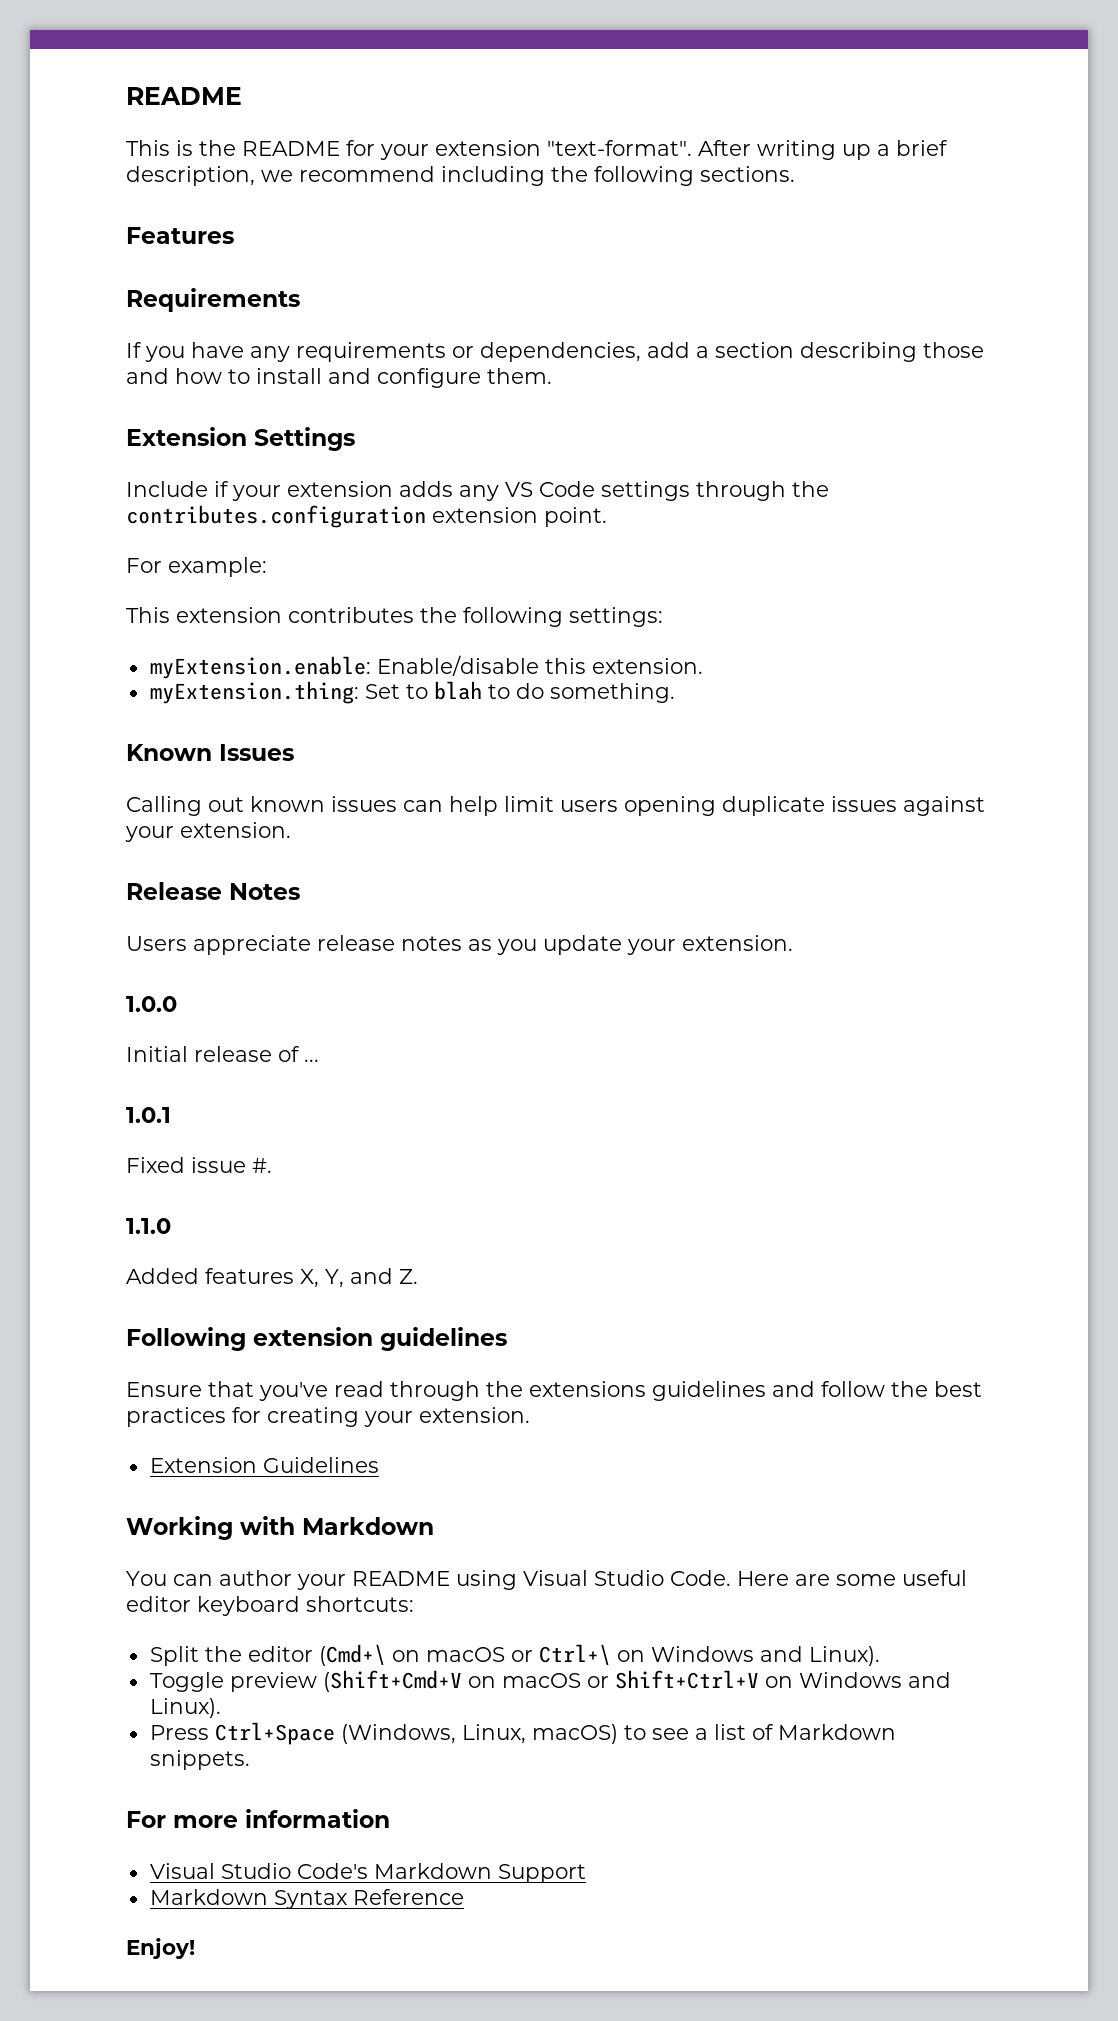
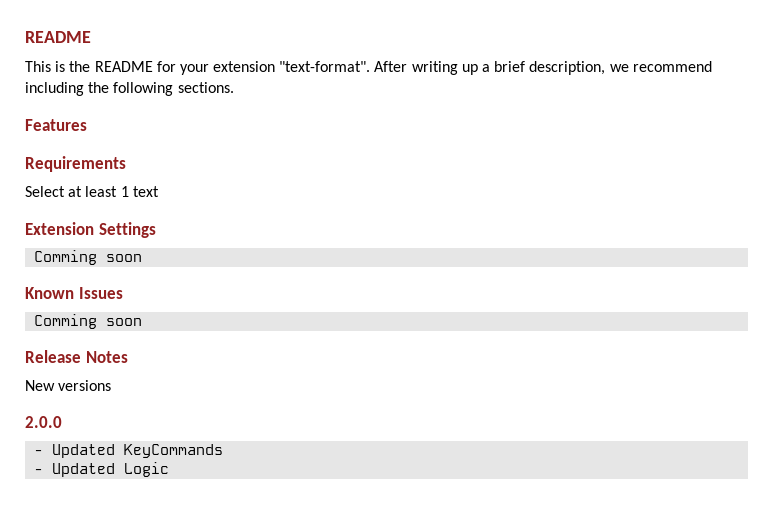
[126,342,984,362] [126,368,552,388] [126,427,355,451] [126,481,829,501] [126,505,607,528] [126,557,267,577] [126,607,663,627] [149,655,703,679] [149,681,675,704] [126,744,294,761] [126,796,985,816] [125,822,291,842] [126,882,300,900] [126,935,793,955] [126,996,177,1012] [126,1046,319,1062] [126,1107,171,1123] [126,1157,272,1173] [126,1218,171,1234] [126,1268,418,1288] [126,1327,507,1351] [126,1381,982,1401] [126,1407,530,1427] [149,1457,379,1473] [126,1516,434,1540] [126,1570,967,1590] [126,1596,414,1616] [149,1644,880,1666] [149,1670,951,1692] [149,1698,221,1718] [149,1722,896,1745] [149,1750,250,1770] [126,1809,390,1828] [149,1863,586,1883] [149,1889,464,1909] [126,1938,195,1959] If you have any requirements or dependencies, add a section describing those and how to install and configure them. // Extension Settings // Include if your extension adds any VS Code settings through the contributes.configuration extension point. // For example: // This extension contributes the following settings: // myExtension.enable: Enable/disable this extension. // myExtension.thing: Set to blah to do something. // Known Issues // Calling out known issues can help limit users opening duplicate issues against your extension. // Release Notes // Users appreciate release notes as you update your extension. // 1.0.0 // Initial release of ... // 1.0.1 // Fixed issue #. // 1.1.0 // Added features X, Y, and Z. // Following extension guidelines // Ensure that you've read through the extensions guidelines and follow the best practices for creating your extension. // Extension Guidelines // Working with Markdown // You can author your README using Visual Studio Code. Here are some useful editor keyboard shortcuts: // Split the editor (Cmd+\ on macOS or Ctrl+\ on Windows and Linux). // Toggle preview (Shift+Cmd+V on macOS or Shift+Ctrl+V on Windows and Linux). // Press Ctrl+Space (Windows, Linux, macOS) to see a list of Markdown snippets. // For more information // Visual Studio Code's Markdown Support // Markdown Syntax Reference // Enjoy! -> [25,186,159,197] [25,222,156,238] [34,250,143,265] [25,287,123,299] [34,314,143,329] [25,350,128,363] [25,380,112,391] [25,416,62,428] [34,444,224,458] [34,462,170,477] Select at least 1 text // Extension Settings // Comming soon // Known Issues // Comming soon // Release Notes // New versions // 2.0.0 // - Updated KeyCommands // - Updated Logic

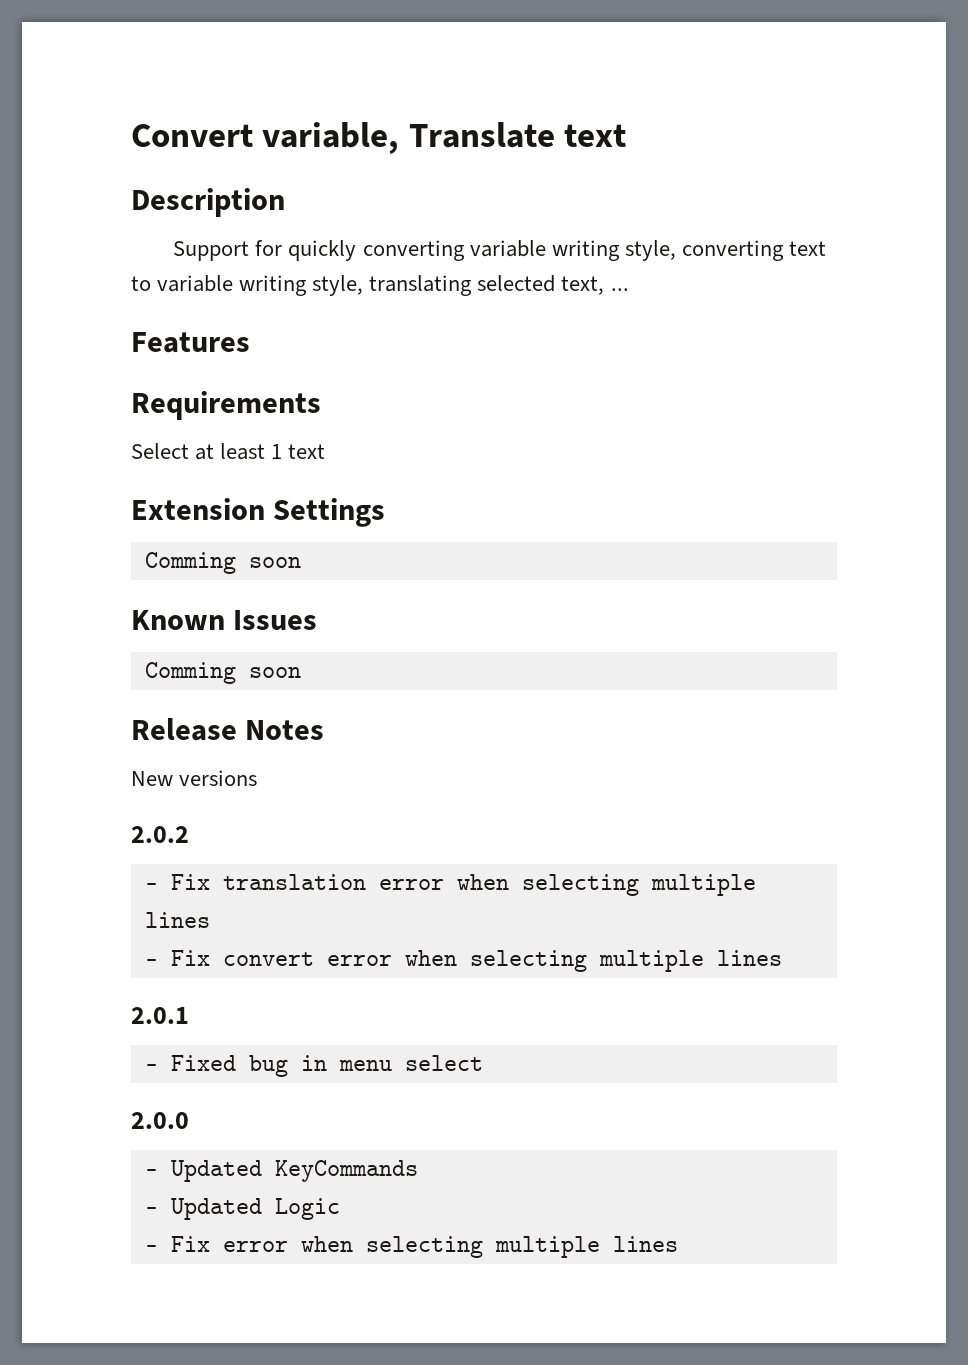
[25,31,91,43] [25,61,712,75] [25,82,234,96] README // This is the README for your extension "text-format". After writing up a brief description, we recommend including the following sections. -> [131,122,627,154] [131,188,285,217] [173,240,826,261] [131,275,629,296] Convert variable, Translate text // Description // Support for quickly converting variable writing style, converting text to variable writing style, translating selected text, ...
(112, 385) none -> [131,826,189,843] [144,874,756,896] [144,912,210,928] [144,950,782,972] [131,1007,189,1024] [144,1055,483,1077] // 2.0.2 // - Fix translation error when selecting multiple lines // - Fix convert error when selecting multiple lines // 2.0.1 // - Fixed bug in menu select
(170, 469) none -> [144,1236,678,1258] // - Fix error when selecting multiple lines

